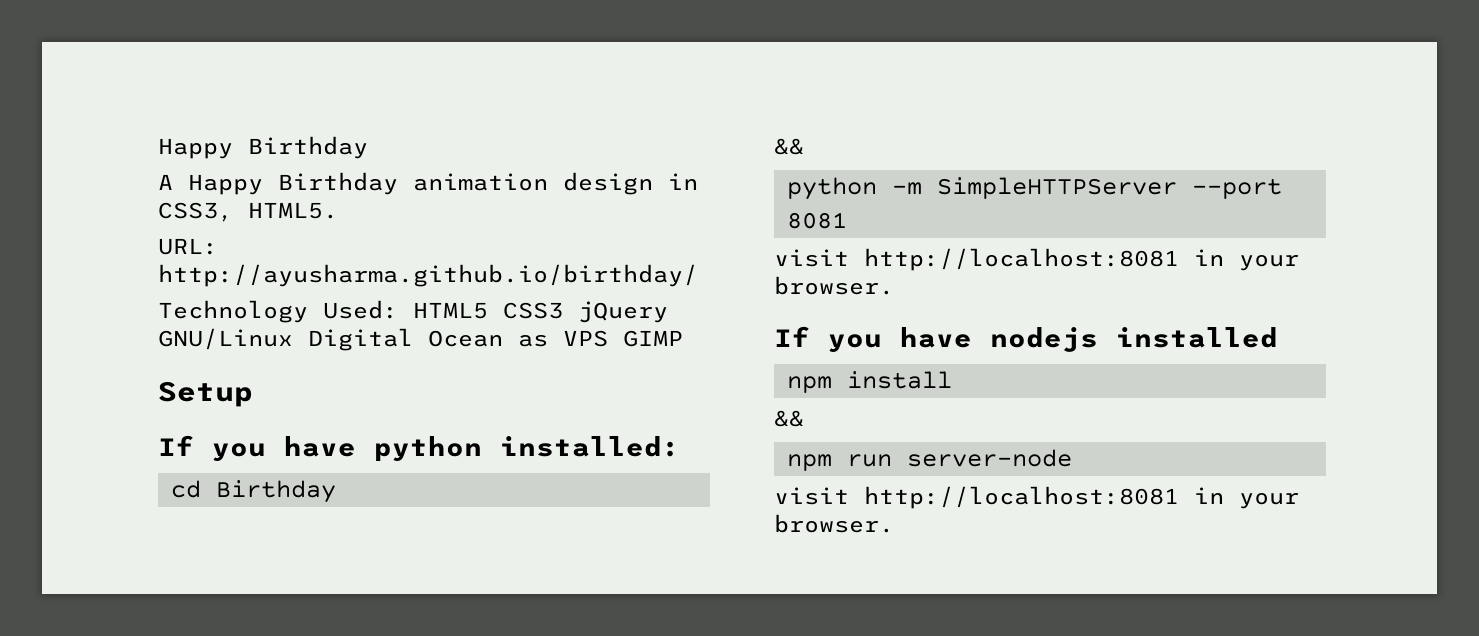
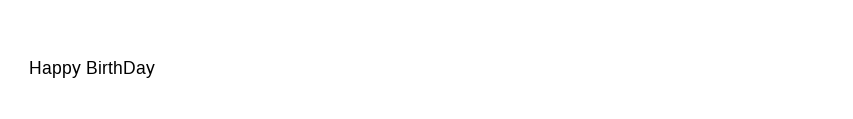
[158,136,368,159] [158,172,698,195] [158,202,338,222] [158,238,218,255] [158,264,698,287] [158,300,668,323] [158,328,683,351] [158,381,253,407] [158,435,680,462] [170,480,336,503] [774,138,804,155] [786,177,1282,200] [786,212,847,229] [774,248,1299,271] [774,276,894,295] [774,326,1278,353] [786,371,952,393] [774,410,804,427] [786,449,1072,471] [774,486,1299,509] [774,514,894,533] Happy Birthday // A Happy Birthday animation design in CSS3, HTML5. // URL: http://ayusharma.github.io/birthday/ // Technology Used: HTML5 CSS3 jQuery GNU/Linux Digital Ocean as VPS GIMP // Setup // If you have python installed: // cd Birthday // && // python -m SimpleHTTPServer --port 8081 // visit http://localhost:8081 in your browser. // If you have nodejs installed // npm install // && // npm run server-node // visit http://localhost:8081 in your browser. -> [29,61,155,78] Happy BirthDay

